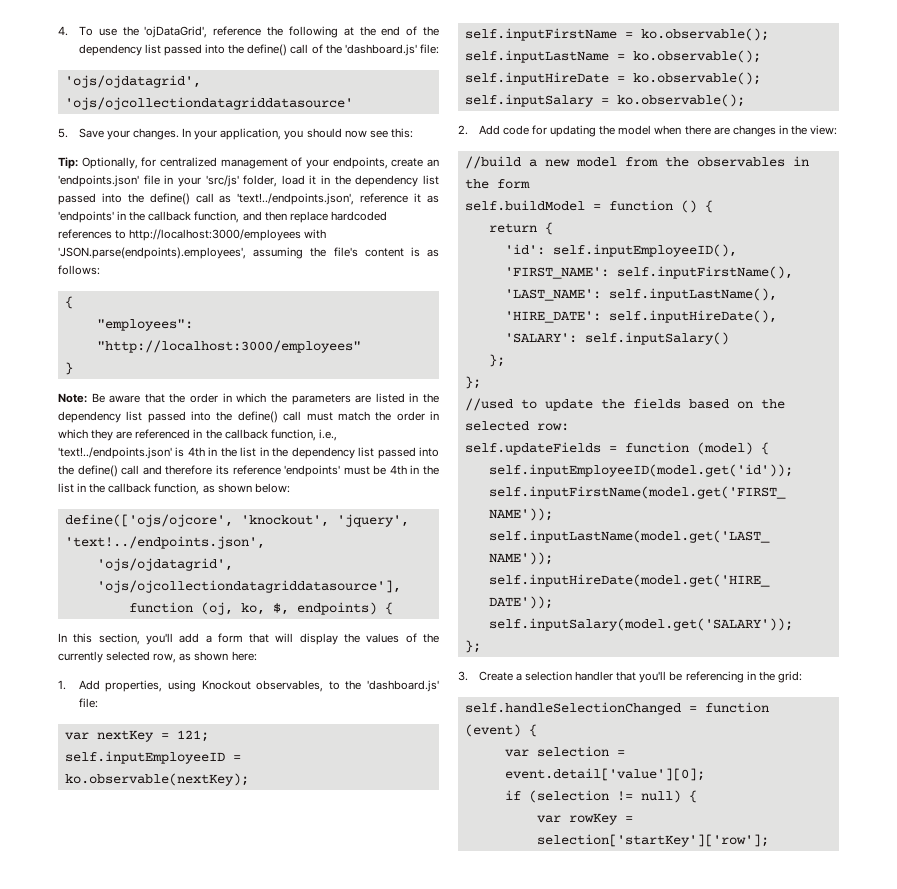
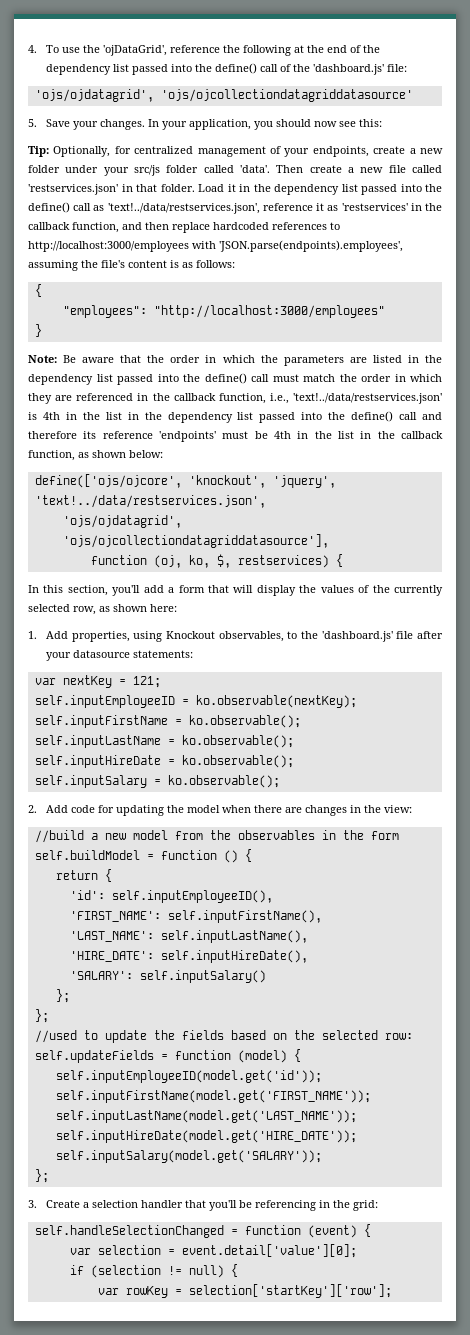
[427,159,439,167] [58,175,305,187] an 'endpoints.json' file in your 'src/js' folder, load -> [409,148,443,154] [28,165,442,176] [28,184,224,195] a new folder under your src/js folder called 'data'. Then create a new file called 'restservices.json' in that folder. Load
[237,193,355,205] 'text!../endpoints.json', -> [107,203,260,214] 'text!../data/restservices.json',
[58,211,114,223] 'endpoints' -> [341,203,408,211] 'restservices'
[58,447,172,459] 'text!../endpoints.json' -> [293,393,442,404] 'text!../data/restservices.json'
[64,536,265,549] 'text!../endpoints.json', -> [34,495,266,508] 'text!../data/restservices.json',
[296,602,377,615] endpoints) -> [237,555,329,568] restservices)
[78,698,98,708] file: -> [396,631,444,639] [46,650,194,661] file after your datasource statements:

